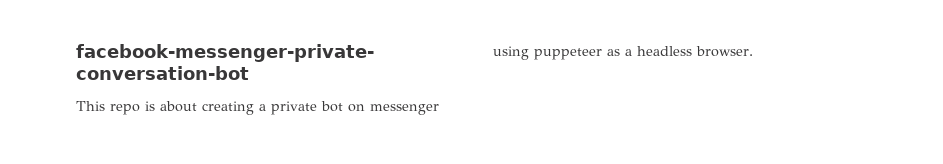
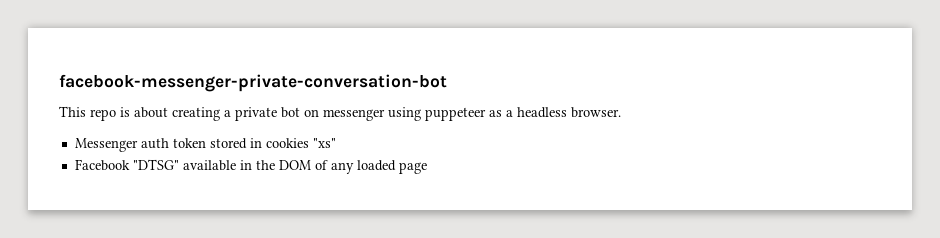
(753, 51) none -> [74,138,336,152] [74,159,427,174] // Messenger auth token stored in cookies "xs" // Facebook "DTSG" available in the DOM of any loaded page

